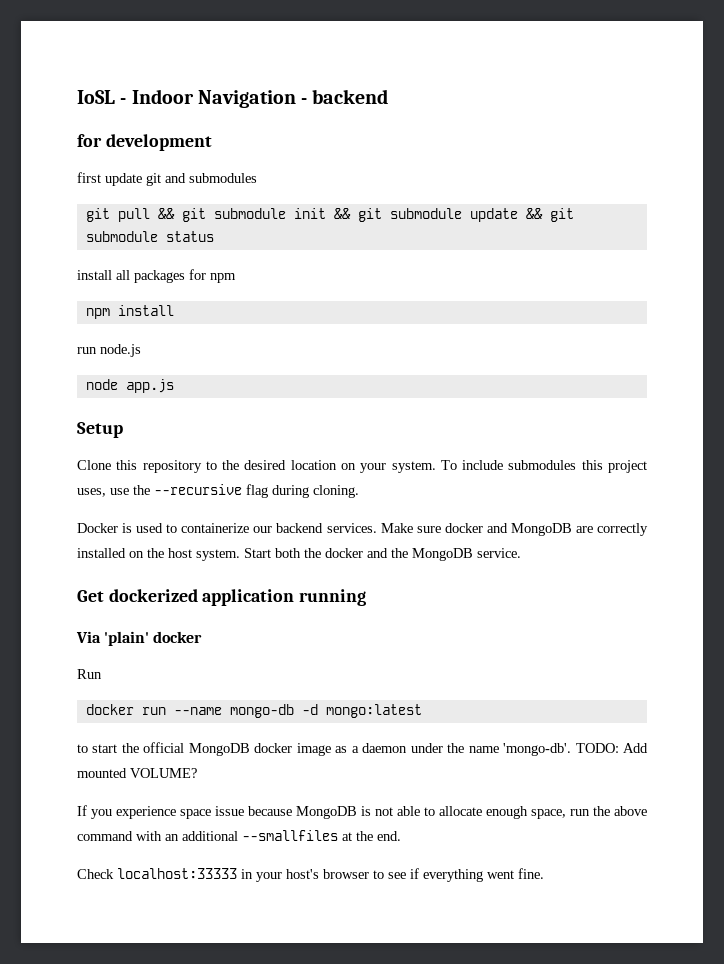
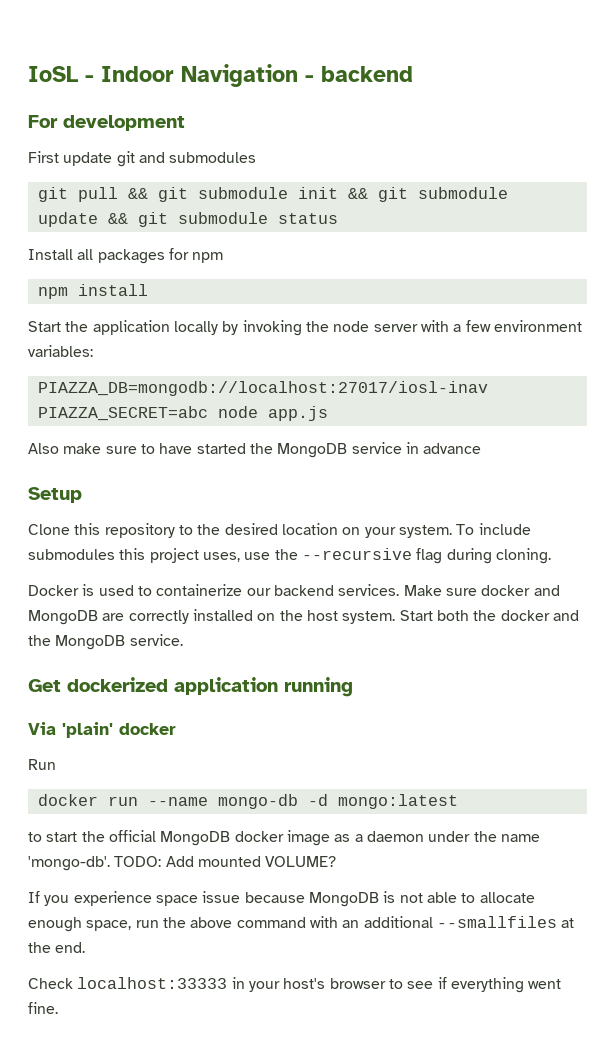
[77,134,102,147] for -> [28,115,58,128] For
[77,172,101,183] first -> [28,151,59,163] First
[77,270,112,280] install -> [28,249,73,260] Install
[77,344,141,357] [85,379,174,393] run node.js // node app.js -> [28,320,582,336] [28,345,93,357] [37,381,488,396] [37,406,328,421] [28,442,482,458] Start the application locally by invoking the node server with a few environment variables: // PIAZZA_DB=mongodb://localhost:27017/iosl-inav PIAZZA_SECRET=abc node app.js // Also make sure to have started the MongoDB service in advance

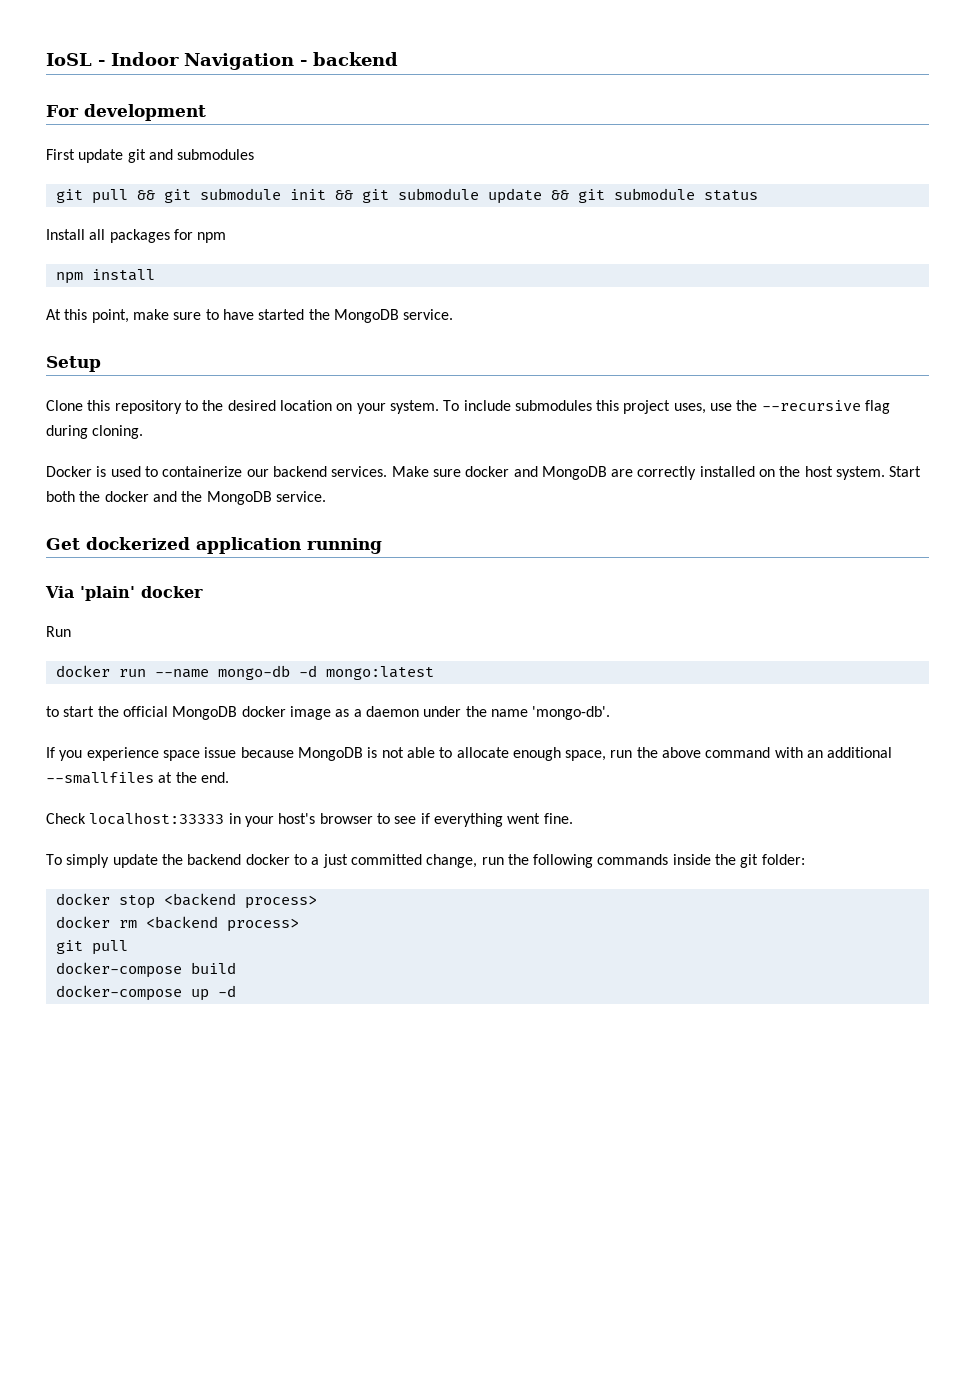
[28,320,582,336] [28,345,93,357] [37,381,488,396] [37,406,328,421] [28,443,59,454] Start the application locally by invoking the node server with a few environment variables: // PIAZZA_DB=mongodb://localhost:27017/iosl-inav PIAZZA_SECRET=abc node app.js // Also -> [46,309,129,323] At this point,
[351,442,482,454] service in advance -> [403,309,454,320] service.
[114,856,337,867] TODO: Add mounted VOLUME? -> (611, 713) none
(58, 1008) none -> [46,854,805,868] [55,893,317,909] [55,916,299,932] [55,940,128,955] [55,962,236,978] [55,985,236,1001] // To simply update the backend docker to a just committed change, run the following commands inside the git folder: // docker stop <backend process> // docker rm <backend process> // git pull // docker-compose build // docker-compose up -d

